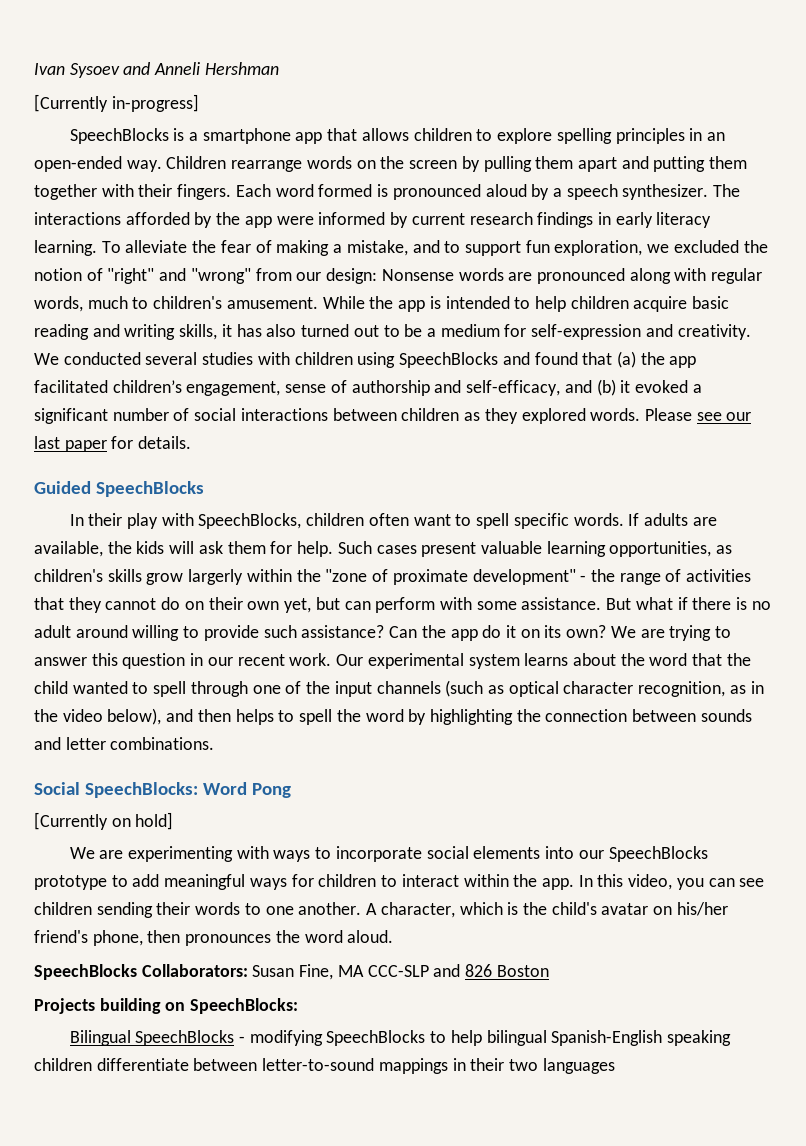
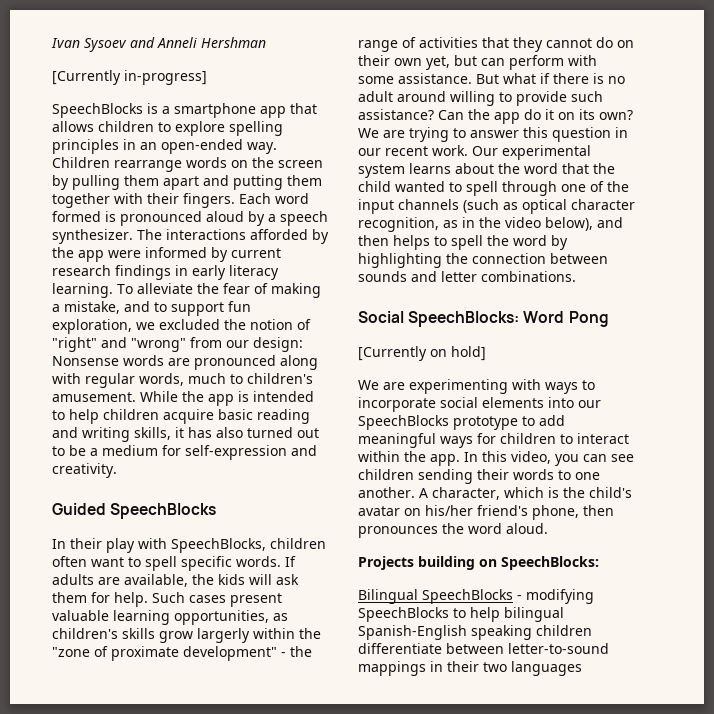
[34,351,697,368] [34,379,702,396] [34,408,752,424] [34,436,192,452] We conducted several studies with children using SpeechBlocks and found that (a) the app facilitated children’s engagement, sense of authorship and self-efficacy, and (b) it evoked a significant number of social interactions between children as they explored words. Please see our last paper for details. -> (117, 470) none
[34,964,549,980] // SpeechBlocks Collaborators: Susan Fine, MA CCC-SLP and 826 Boston -> (548, 528) none

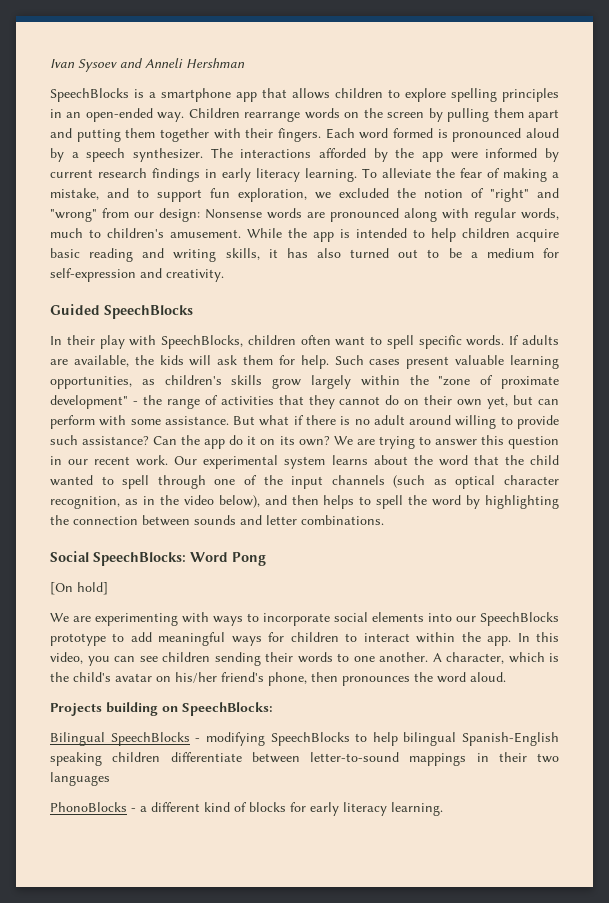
[52,70,207,85] // [Currently in-progress] -> (245, 63) none
[197,628,250,643] largerly -> [311,375,351,389] largely
[358,346,447,361] [Currently on -> [50,582,73,595] [On
(582, 668) none -> [50,802,443,816] // PhonoBlocks - a different kind of blocks for early literacy learning.

